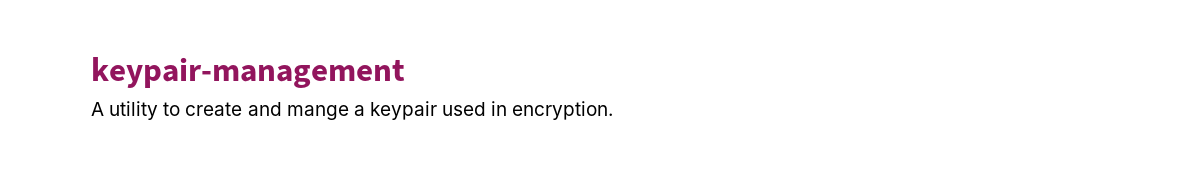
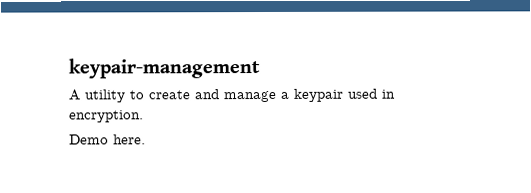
[286,105,349,120] mange -> [223,90,277,103] manage
(614, 110) none -> [69,134,146,145] // Demo here.

